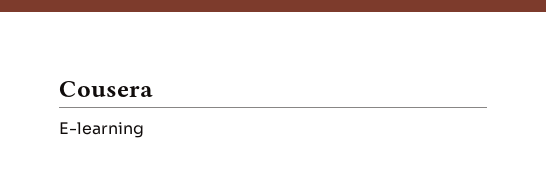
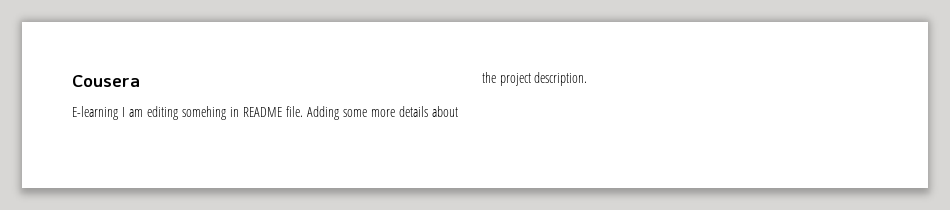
(144, 130) none -> [122,106,458,120] [482,72,588,86] I am editing somehing in README file. Adding some more details about the project description.

